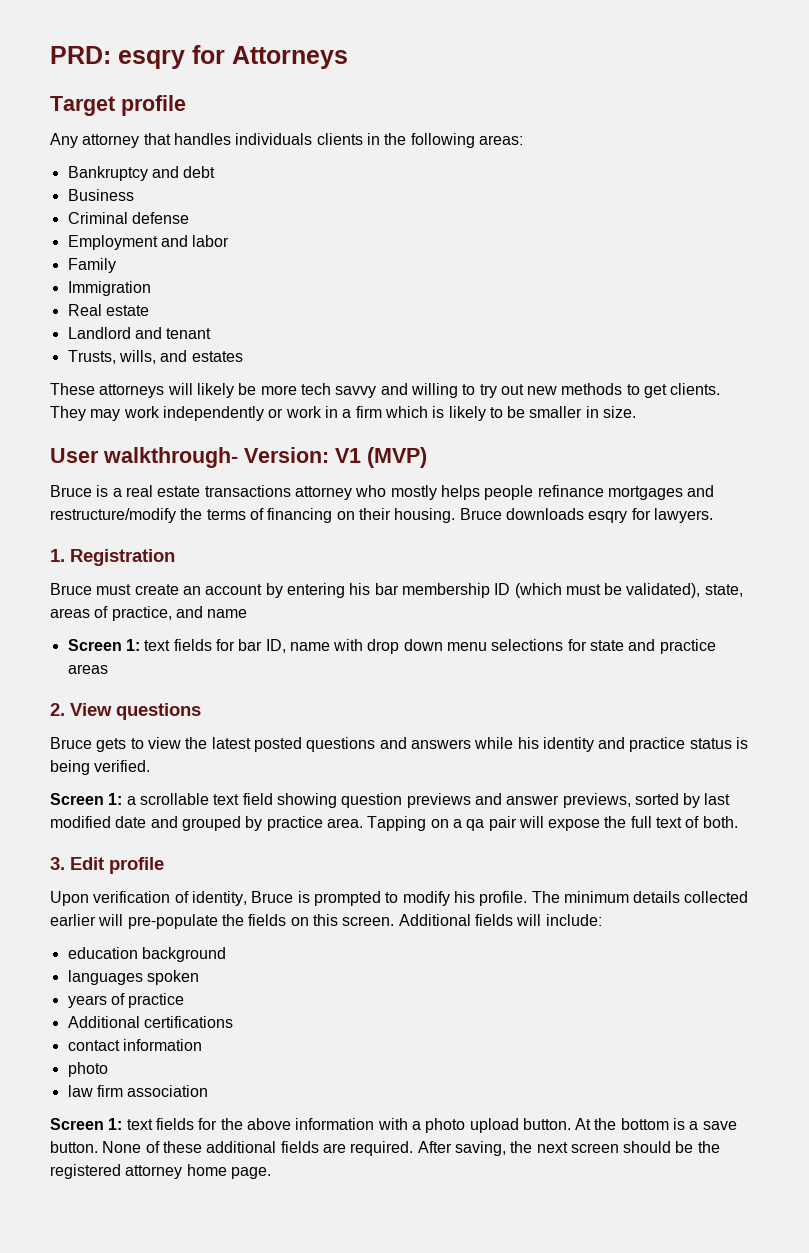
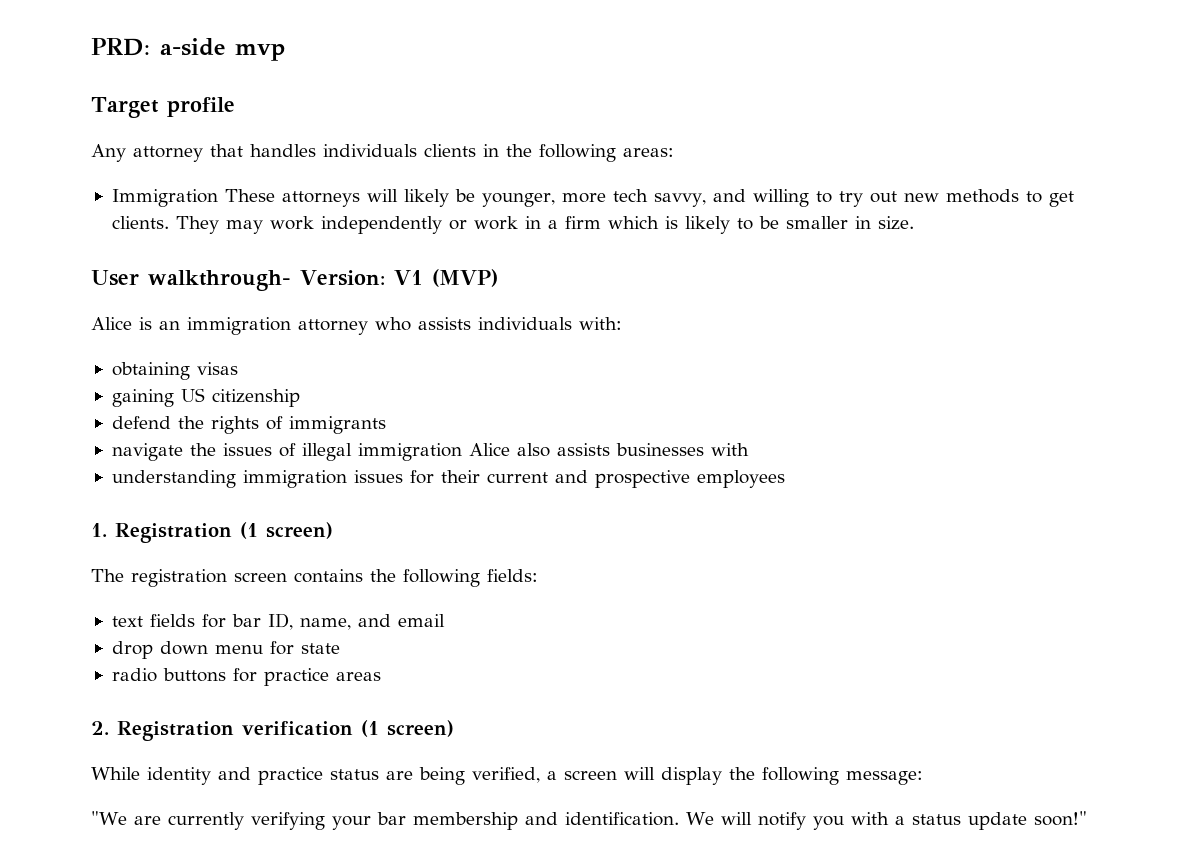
[118,45,348,69] esqry for Attorneys -> [160,38,285,61] a-side mvp
[67,166,216,181] [67,189,134,201] [67,212,189,224] [67,235,230,250] [67,258,116,273] [67,281,151,296] [67,304,149,316] [67,327,212,339] [67,350,243,364] Bankruptcy and debt // Business // Criminal defense // Employment and labor // Family // Immigration // Real estate // Landlord and tenant // Trusts, wills, and estates // -> [111,189,218,207] Immigration
(257, 389) none -> [481,193,555,207] younger,
[335,386,377,398] savvy -> [653,193,706,207] savvy,
[50,485,715,500] [50,508,713,523] [50,549,175,566] [50,583,743,598] [50,606,248,621] [67,639,140,651] Bruce is a real estate transactions attorney who mostly helps people refinance mortgages and restructure/modify the terms of financing on their housing. Bruce downloads esqry for lawyers. // 1. Registration // Bruce must create an account by entering his bar membership ID (which must be validated), state, areas of practice, and name // Screen 1: -> [91,317,622,335] [111,362,238,380] [111,388,300,407] [111,416,386,434] [111,443,749,461] [111,470,785,488] [91,522,333,543] [91,569,538,587] Alice is an immigration attorney who assists individuals with: // obtaining visas // gaining US citizenship // defend the rights of immigrants // navigate the issues of illegal immigration Alice also assists businesses with // understanding immigration issues for their current and prospective employees // 1. Registration (1 screen) // The registration screen contains the following fields: //
[289,639,364,651] name with -> [299,614,445,630] name, and email //
[491,639,564,651] selections -> (263, 649) none
[628,639,656,651] and -> [111,668,257,682] // radio buttons for
[70,703,201,720] [50,737,749,752] [50,760,151,775] [50,793,731,808] [50,816,738,831] [50,857,164,874] [50,891,749,906] [50,914,602,929] [67,947,226,962] [67,970,199,985] [67,993,185,1008] [67,1016,233,1028] [67,1039,202,1051] [67,1062,108,1077] [67,1085,209,1097] [50,1118,737,1133] [50,1141,720,1156] [50,1164,271,1179] View questions // Bruce gets to view the latest posted questions and answers while his identity and practice status is being verified. // Screen 1: a scrollable text field showing question previews and answer previews, sorted by last modified date and grouped by practice area. Tapping on a qa pair will expose the full text of both. // 3. Edit profile // Upon verification of identity, Bruce is prompted to modify his profile. The minimum details collected earlier will pre-populate the fields on this screen. Additional fields will include: // education background // languages spoken // years of practice // Additional certifications // contact information // photo // law firm association // Screen 1: text fields for the above information with a photo upload button. At the bottom is a save button. None of these additional fields are required. After saving, the next screen should be the registered attorney home page. -> [117,720,454,741] [91,767,923,785] [91,811,1087,830] Registration verification (1 screen) // While identity and practice status are being verified, a screen will display the following message: // "We are currently verifying your bar membership and identification. We will notify you with a status update soon!"

